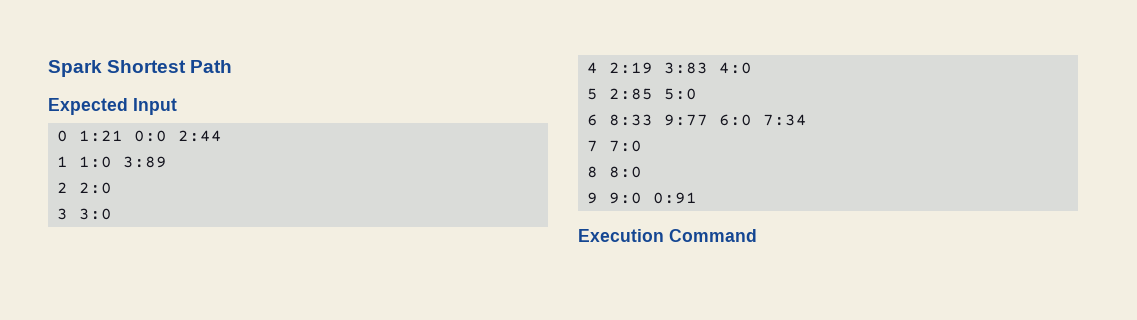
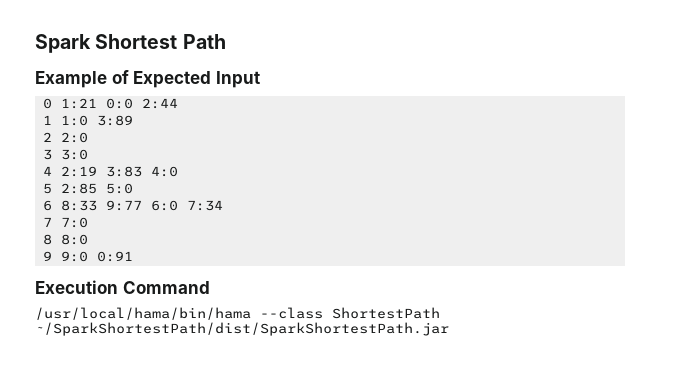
(233, 66) none -> [35,70,129,88] Example of
(757, 235) none -> [35,307,440,320] [35,322,449,336] // /usr/local/hama/bin/hama --class ShortestPath ~/SparkShortestPath/dist/SparkShortestPath.jar

